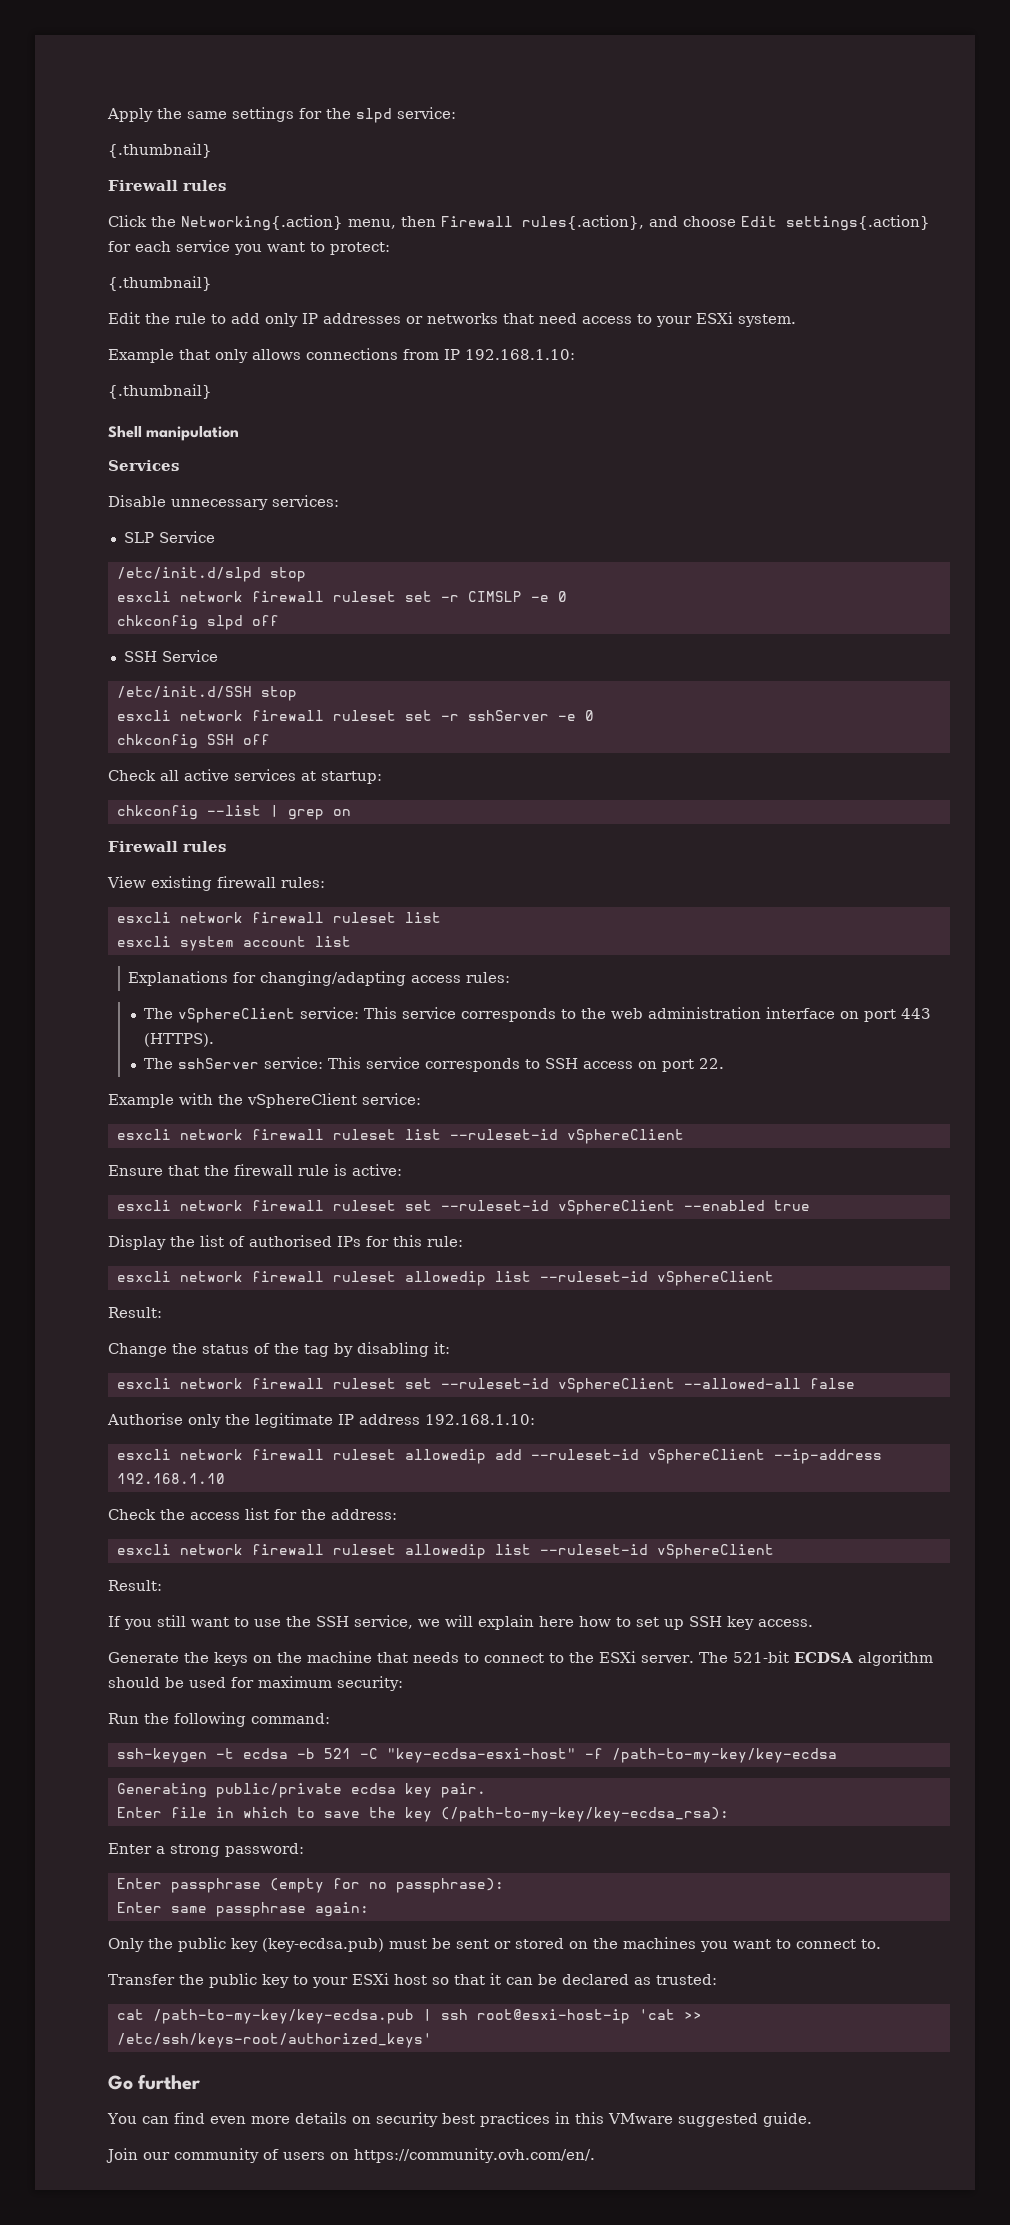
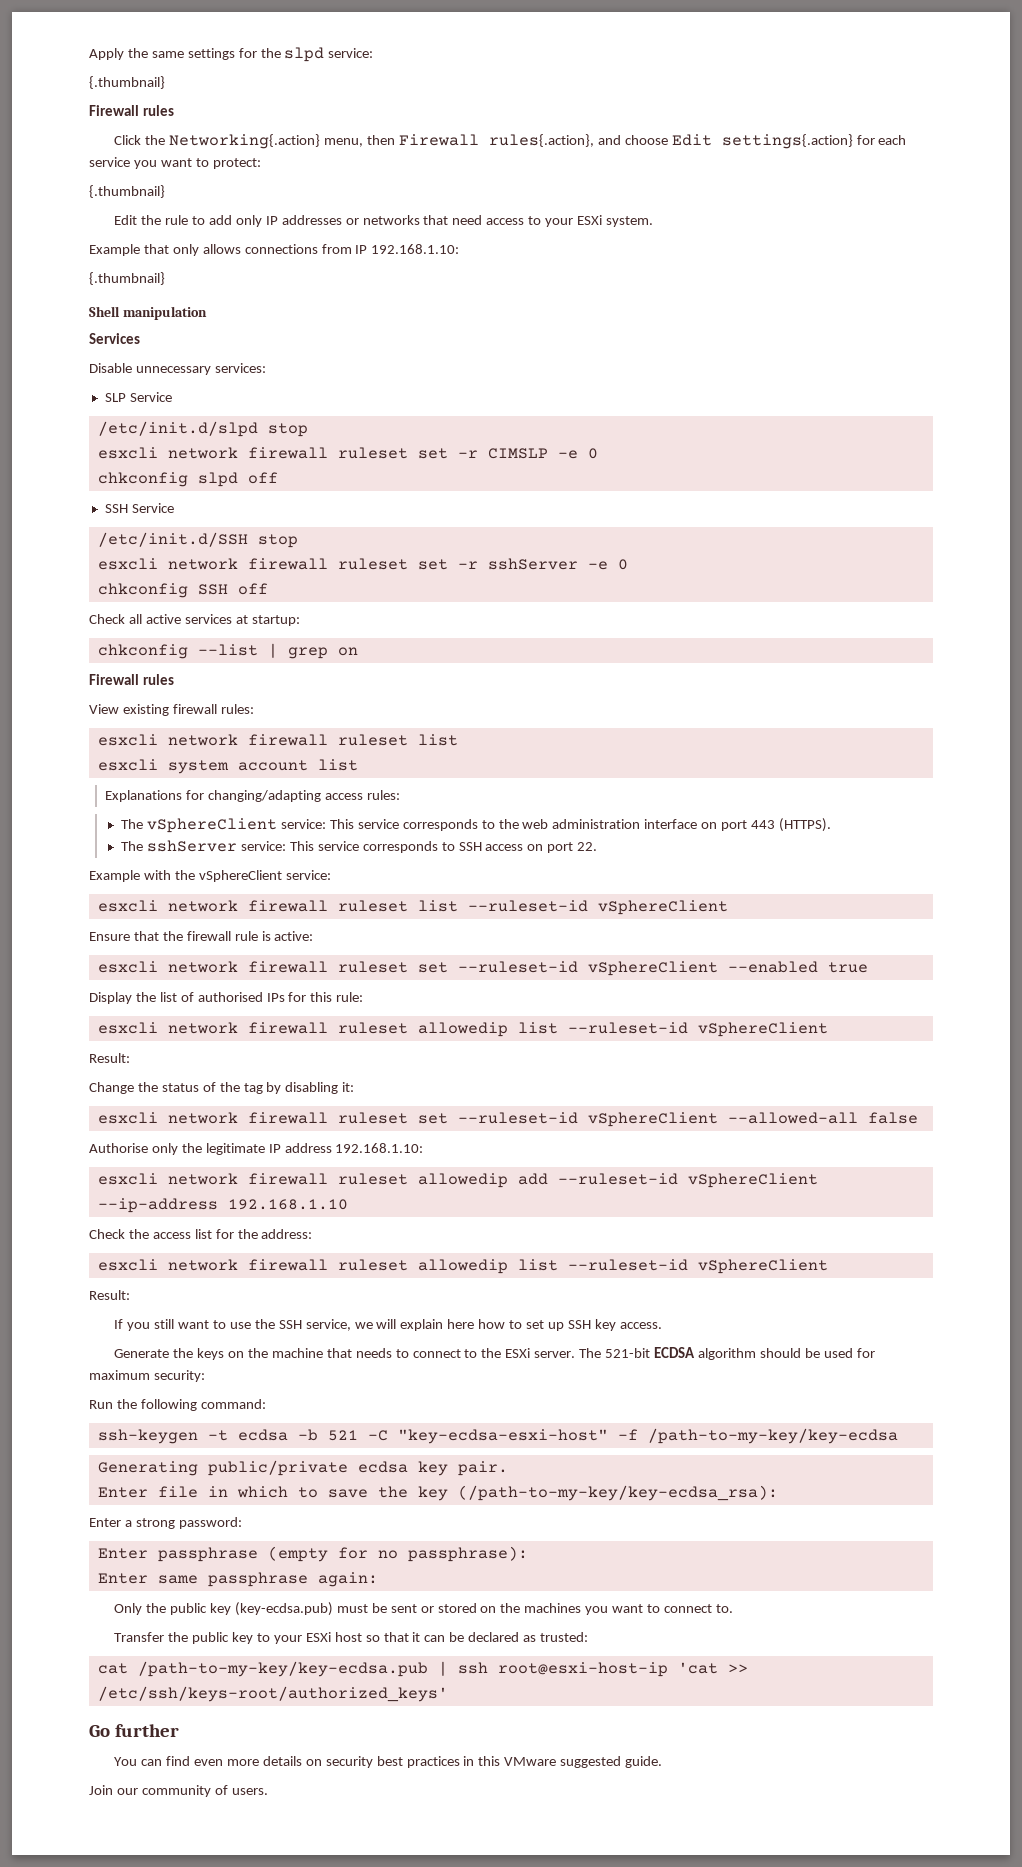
[283,2148,595,2163] users on https://community.ovh.com/en/. -> [231,1788,268,1795] users.

